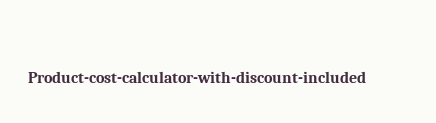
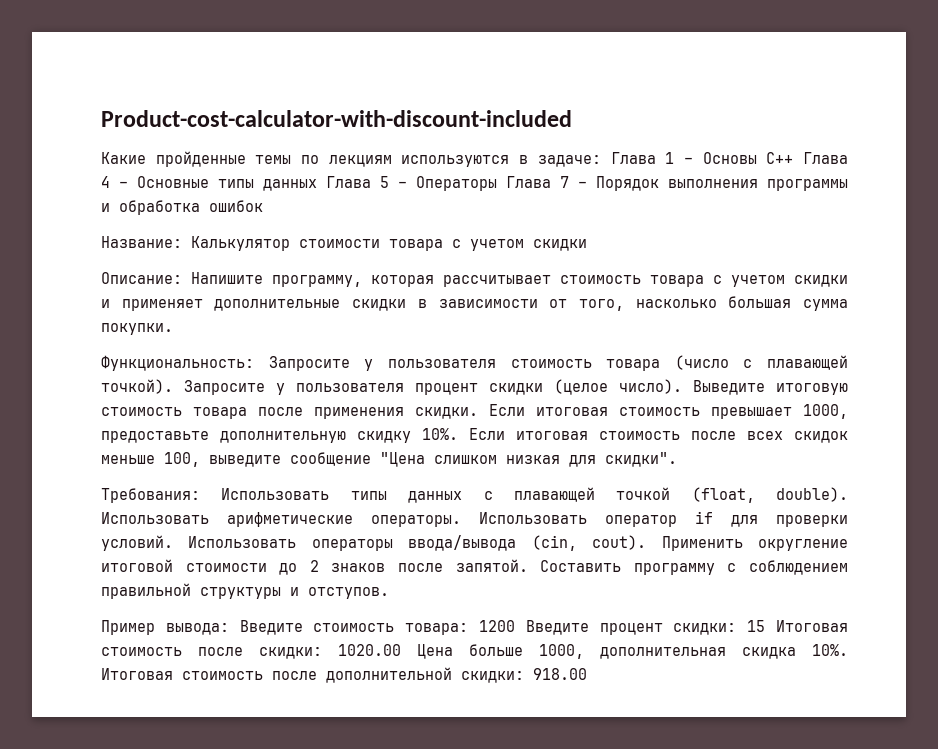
(366, 77) none -> [101,151,849,167] [101,176,848,191] [101,200,263,215] [101,236,587,251] [101,272,848,287] [101,296,849,311] [101,323,173,335] [101,355,848,371] [101,379,848,395] [101,404,848,419] [101,428,848,443] [101,452,677,467] [101,487,848,503] [101,511,848,527] [101,535,849,551] [101,559,849,575] [101,583,389,599] [101,620,848,635] [101,644,848,659] [101,667,587,683] // Какие пройденные темы по лекциям используются в задаче: Глава 1 – Основы C++ Глава 4 – Основные типы данных Глава 5 – Операторы Глава 7 – Порядок выполнения программы и обработка ошибок // Название: Калькулятор стоимости товара с учетом скидки // Описание: Напишите программу, которая рассчитывает стоимость товара с учетом скидки и применяет дополнительные скидки в зависимости от того, насколько большая сумма покупки. // Функциональность: Запросите у пользователя стоимость товара (число с плавающей точкой). Запросите у пользователя процент скидки (целое число). Выведите итоговую стоимость товара после применения скидки. Если итоговая стоимость превышает 1000, предоставьте дополнительную скидку 10%. Если итоговая стоимость после всех скидок меньше 100, выведите сообщение "Цена слишком низкая для скидки". // Требования: Использовать типы данных с плавающей точкой (float, double). Использовать арифметические операторы. Использовать оператор if для проверки условий. Использовать операторы ввода/вывода (cin, cout). Применить округление итоговой стоимости до 2 знаков после запятой. Составить программу с соблюдением правильной структуры и отступов. // Пример вывода: Введите стоимость товара: 1200 Введите процент скидки: 15 Итоговая стоимость после скидки: 1020.00 Цена больше 1000, дополнительная скидка 10%. Итоговая стоимость после дополнительной скидки: 918.00

